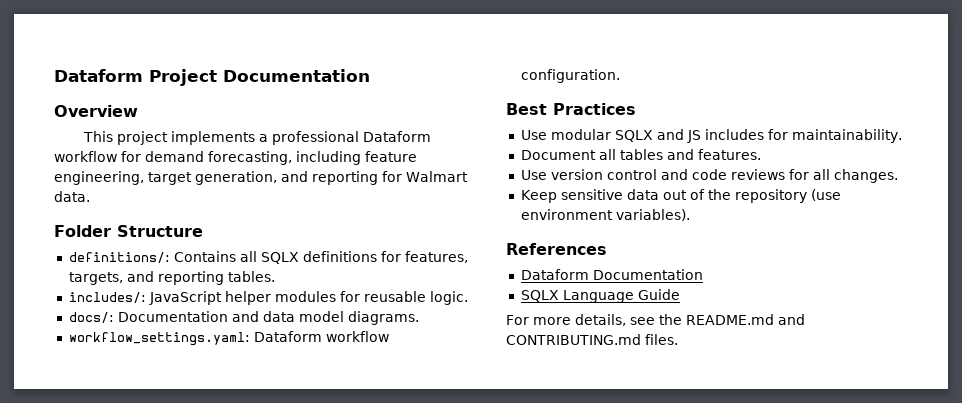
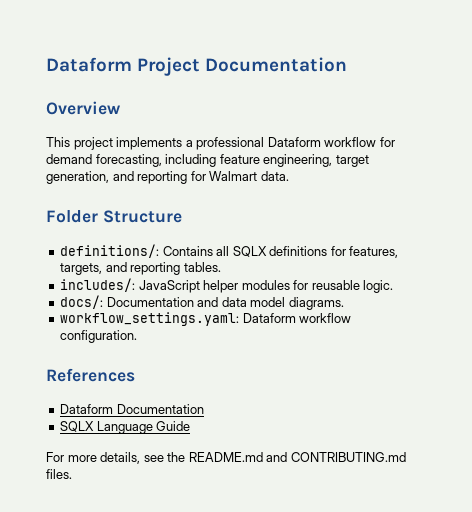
[506,103,636,115] [520,129,902,143] [520,149,761,160] [520,169,898,183] [520,189,841,203] [520,209,690,221] // Best Practices // Use modular SQLX and JS includes for maintainability. // Document all tables and features. // Use version control and code reviews for all changes. // Keep sensitive data out of the repository (use environment variables). -> (138, 336) none

